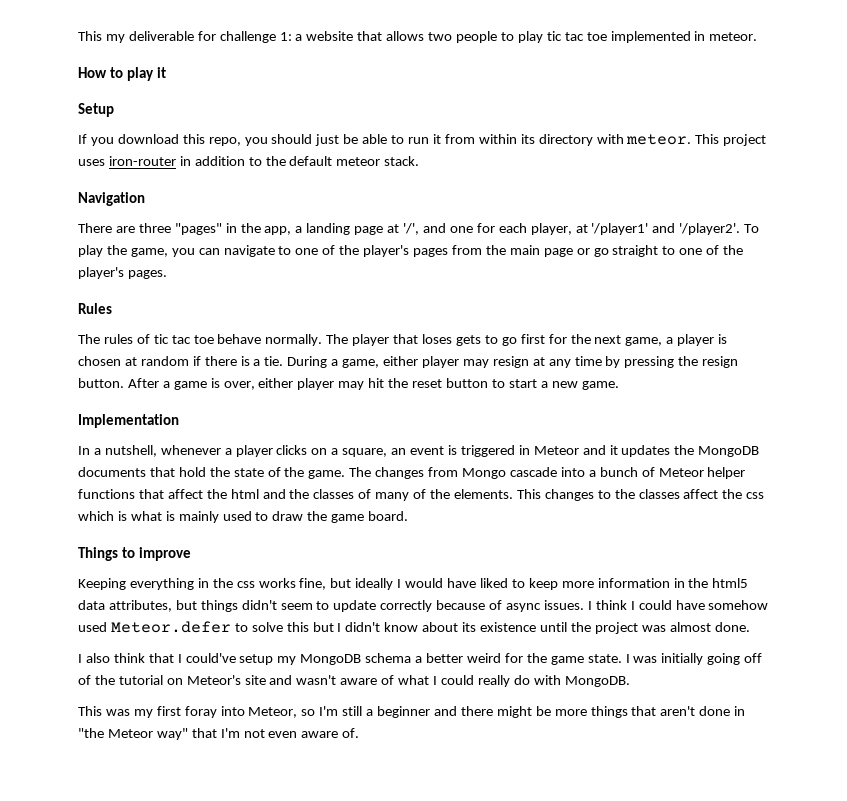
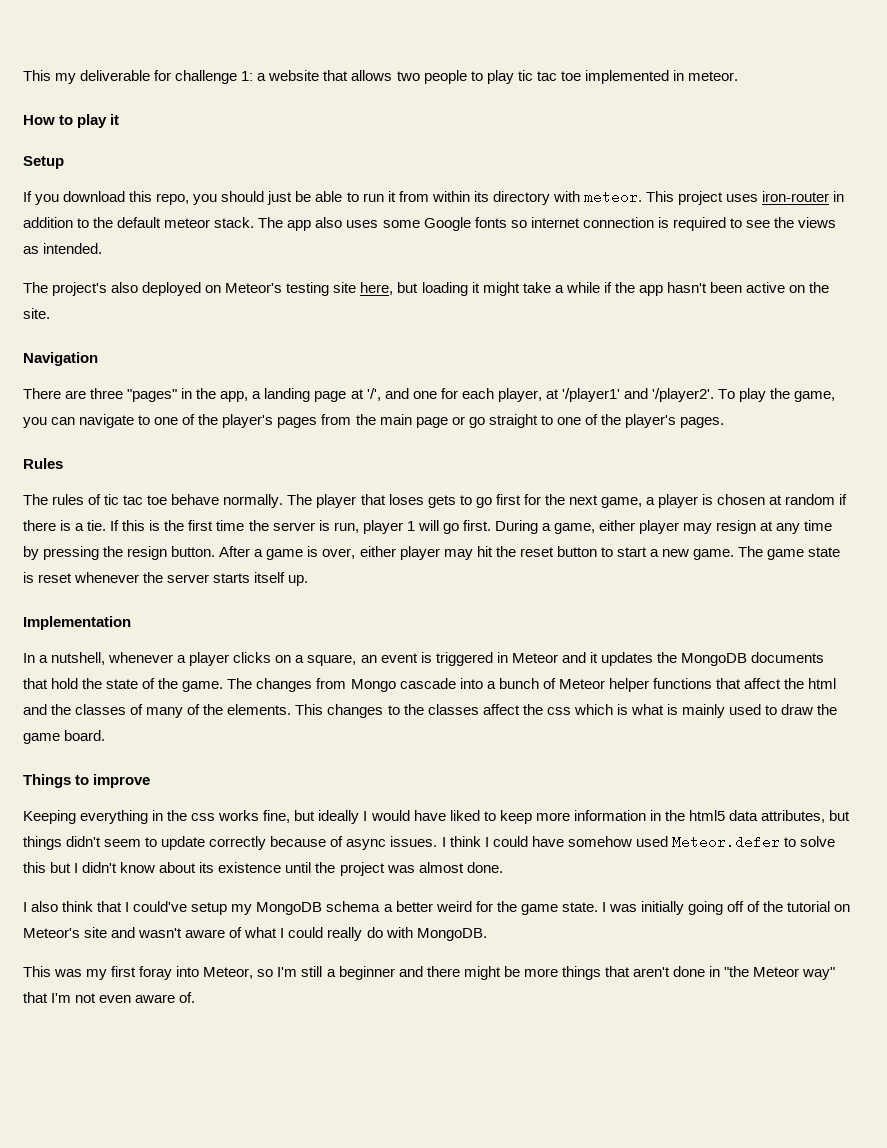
(420, 161) none -> [258,217,837,231] [23,243,103,254] [23,282,830,296] [23,308,50,319] The app also uses some Google fonts so internet connection is required to see the views as intended. // The project's also deployed on Meteor's testing site here, but loading it might take a while if the app hasn't been active on the site.
(284, 361) none -> [110,520,491,534] If this is the first time the server is run, player 1 will go first.
(619, 385) none -> [738,546,841,560] [23,572,309,586] The game state is reset whenever the server starts itself up.

